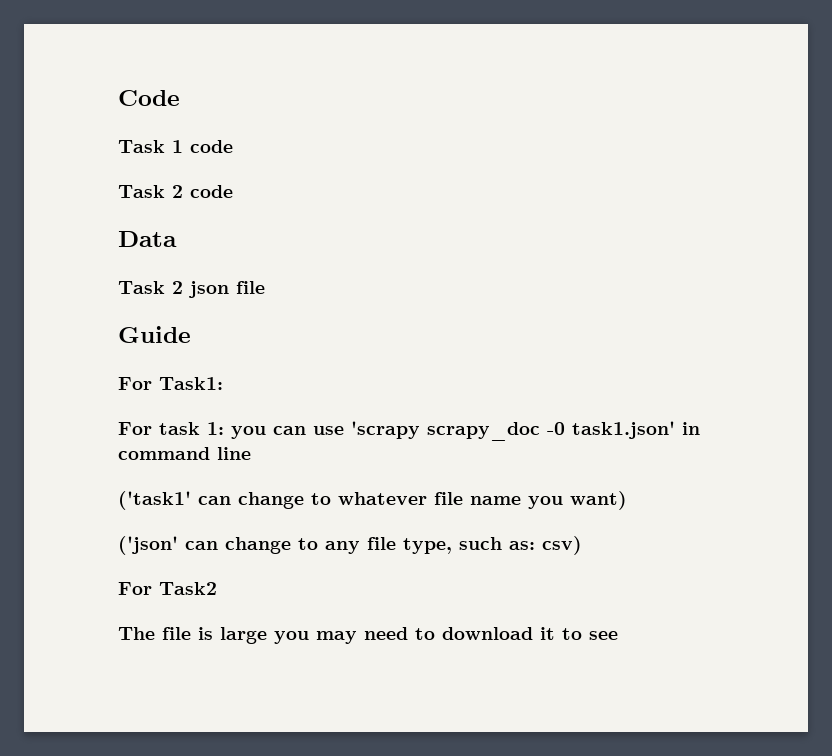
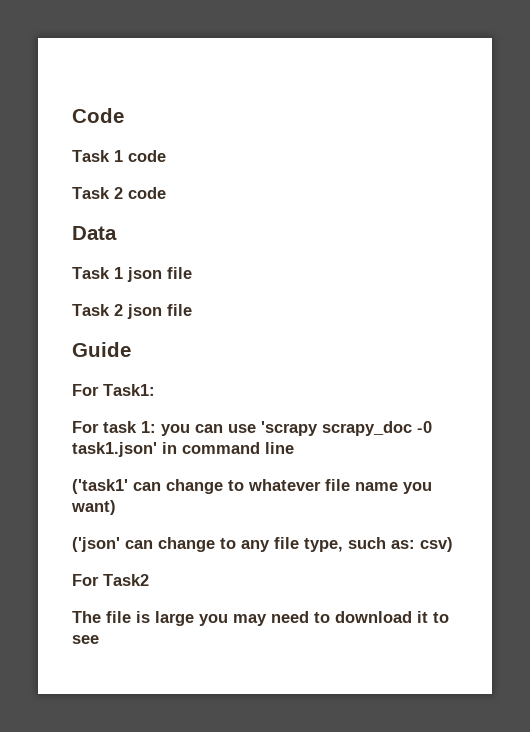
(177, 239) none -> [72,267,192,282] // Task 1 json file

